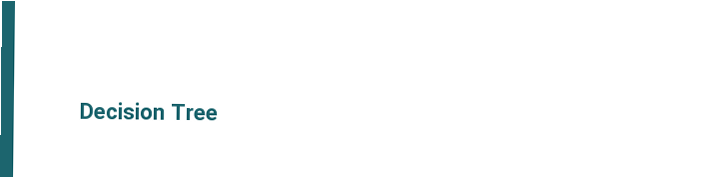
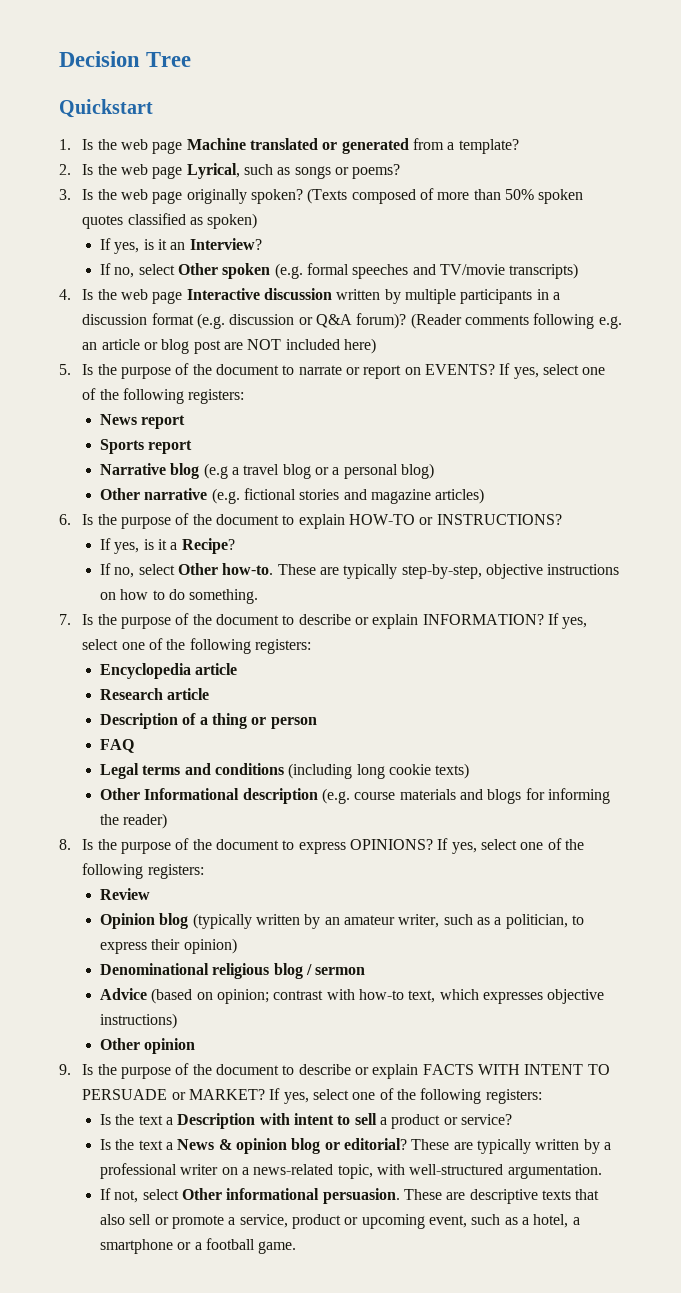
(219, 112) none -> [59,99,153,118] [59,138,519,154] [59,163,401,179] [59,188,584,204] [82,213,258,229] [100,238,262,254] [100,263,579,279] [59,288,560,304] [82,313,622,329] [82,338,377,354] [59,363,606,379] [82,388,245,404] [100,414,186,429] [100,439,193,454] [100,463,434,479] [100,488,485,504] [59,513,562,529] [100,538,235,554] [100,563,620,579] [100,589,259,604] [59,613,588,629] [82,638,312,654] [100,663,238,679] [100,688,210,700] [100,713,317,729] [100,739,135,753] [100,763,470,779] [100,788,610,804] [100,813,168,829] [59,838,584,854] [82,863,204,879] [100,888,151,900] [100,913,584,929] [100,938,237,954] [100,963,366,979] [100,988,605,1004] [100,1013,178,1029] [100,1038,196,1054] [59,1063,610,1079] [82,1088,542,1104] [100,1113,512,1129] [100,1138,611,1154] [100,1163,602,1179] [100,1188,600,1204] [100,1214,580,1229] [100,1238,297,1254] // Quickstart // 1. Is the web page Machine translated or generated from a template? // 2. Is the web page Lyrical, such as songs or poems? // 3. Is the web page originally spoken? (Texts composed of more than 50% spoken quotes classified as spoken) // If yes, is it an Interview? // If no, select Other spoken (e.g. formal speeches and TV/movie transcripts) // 4. Is the web page Interactive discussion written by multiple participants in a discussion format (e.g. discussion or Q&A forum)? (Reader comments following e.g. an article or blog post are NOT included here) // 5. Is the purpose of the document to narrate or report on EVENTS? If yes, select one of the following registers: // News report // Sports report // Narrative blog (e.g a travel blog or a personal blog) // Other narrative (e.g. fictional stories and magazine articles) // 6. Is the purpose of the document to explain HOW-TO or INSTRUCTIONS? // If yes, is it a Recipe? // If no, select Other how-to. These are typically step-by-step, objective instructions on how to do something. // 7. Is the purpose of the document to describe or explain INFORMATION? If yes, select one of the following registers: // Encyclopedia article // Research article // Description of a thing or person // FAQ // Legal terms and conditions (including long cookie texts) // Other Informational description (e.g. course materials and blogs for informing the reader) // 8. Is the purpose of the document to express OPINIONS? If yes, select one of the following registers: // Review // Opinion blog (typically written by an amateur writer, such as a politician, to express their opinion) // Denominational religious blog / sermon // Advice (based on opinion; contrast with how-to text, which expresses objective instructions) // Other opinion // 9. Is the purpose of the document to describe or explain FACTS WITH INTENT TO PERSUADE or MARKET? If yes, select one of the following registers: // Is the text a Description with intent to sell a product or service? // Is the text a News & opinion blog or editorial? These are typically written by a professional writer on a news-related topic, with well-structured argumentation. // If not, select Other informational persuasion. These are descriptive texts that also sell or promote a service, product or upcoming event, such as a hotel, a smartphone or a football game.

